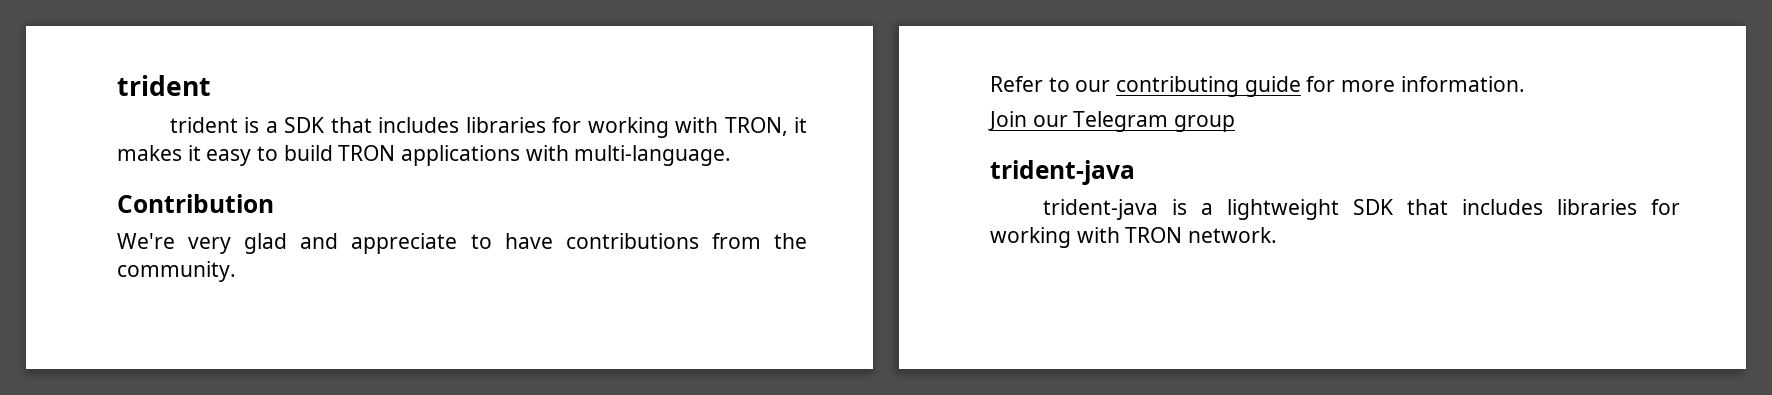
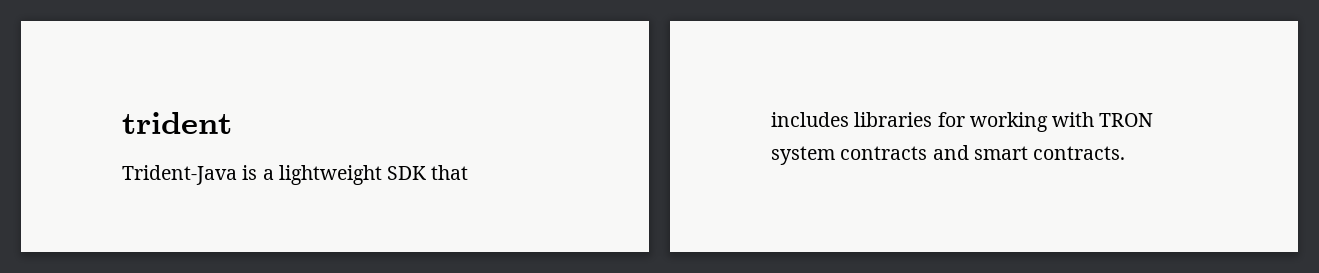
[169,117,807,138] [117,145,732,166] [117,194,274,213] [117,233,807,254] [117,261,236,282] [990,76,1525,97] [988,111,1236,132] [990,160,1135,185] [1042,199,1158,220] trident is a SDK that includes libraries for working with TRON, it makes it easy to build TRON applications with multi-language. // Contribution // We're very glad and appreciate to have contributions from the community. // Refer to our contributing guide for more information. // Join our Telegram group // trident-java // trident-java -> [122,165,237,185] Trident-Java
[1188,227,1278,243] network. -> [771,145,1126,165] system contracts and smart contracts.

